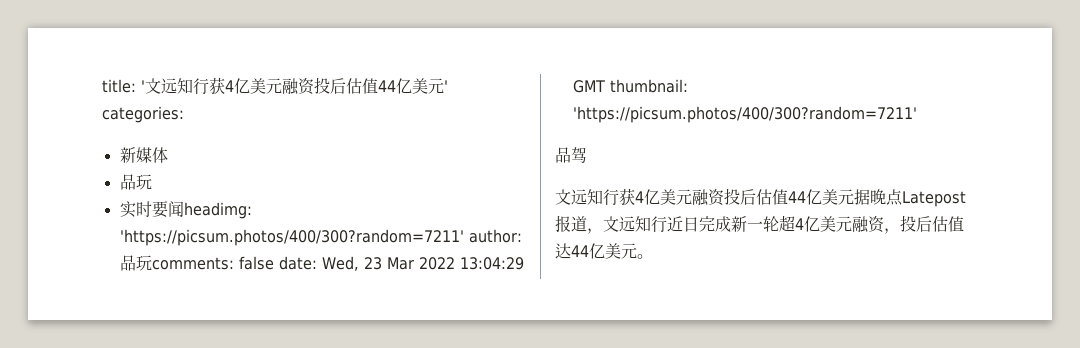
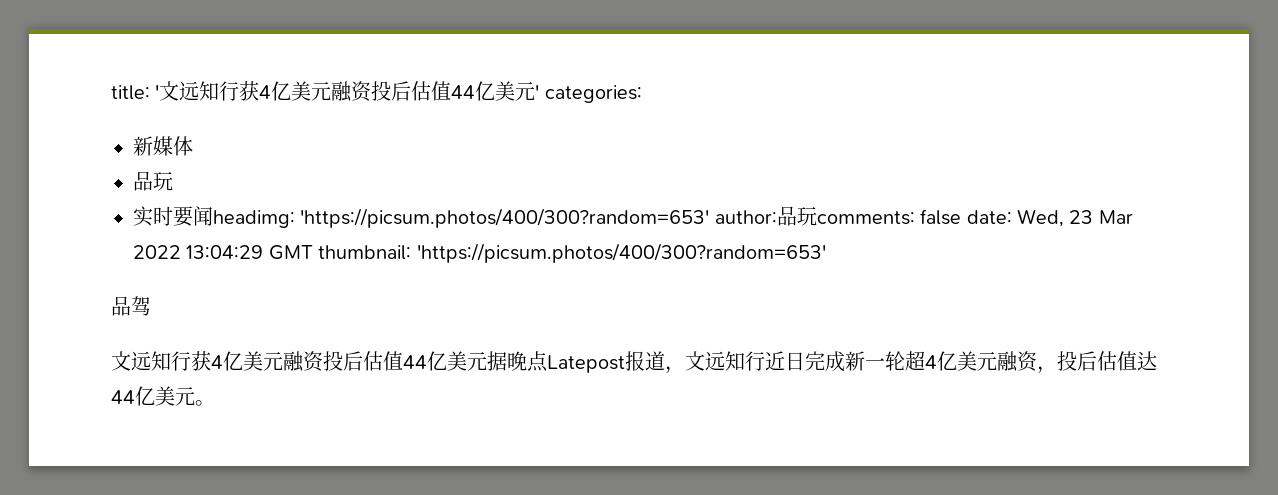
[119,229,464,246] 'https://picsum.photos/400/300?random=7211' -> [300,208,710,228] 'https://picsum.photos/400/300?random=653'
[572,106,917,123] 'https://picsum.photos/400/300?random=7211' -> [416,243,826,263] 'https://picsum.photos/400/300?random=653'

